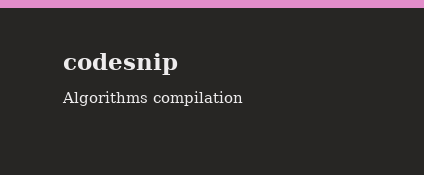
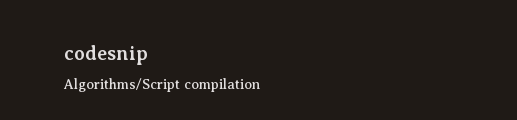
[62,91,148,106] Algorithms -> [63,78,180,92] Algorithms/Script

